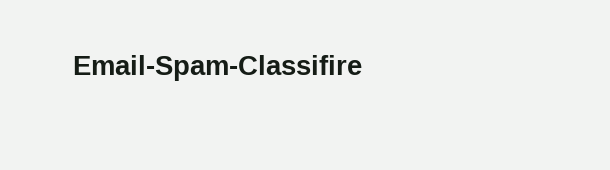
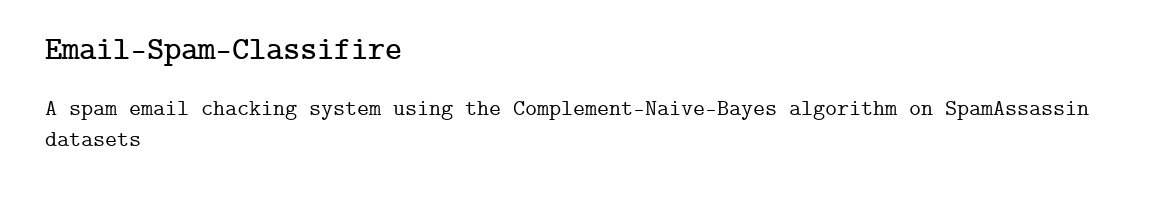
(362, 68) none -> [45,101,1089,120] [45,132,141,146] // A spam email chacking system using the Complement-Naive-Bayes algorithm on SpamAssassin datasets

